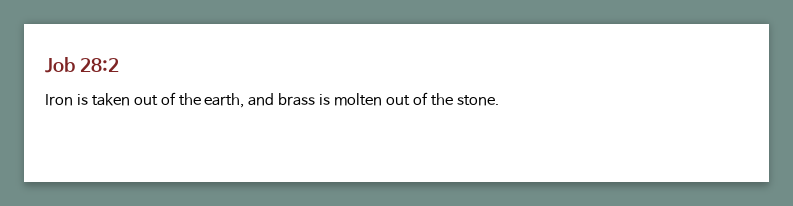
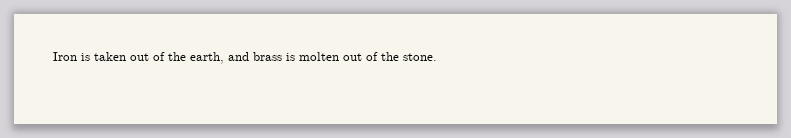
[45,57,119,73] Job 28:2 // -> (53, 56) none

